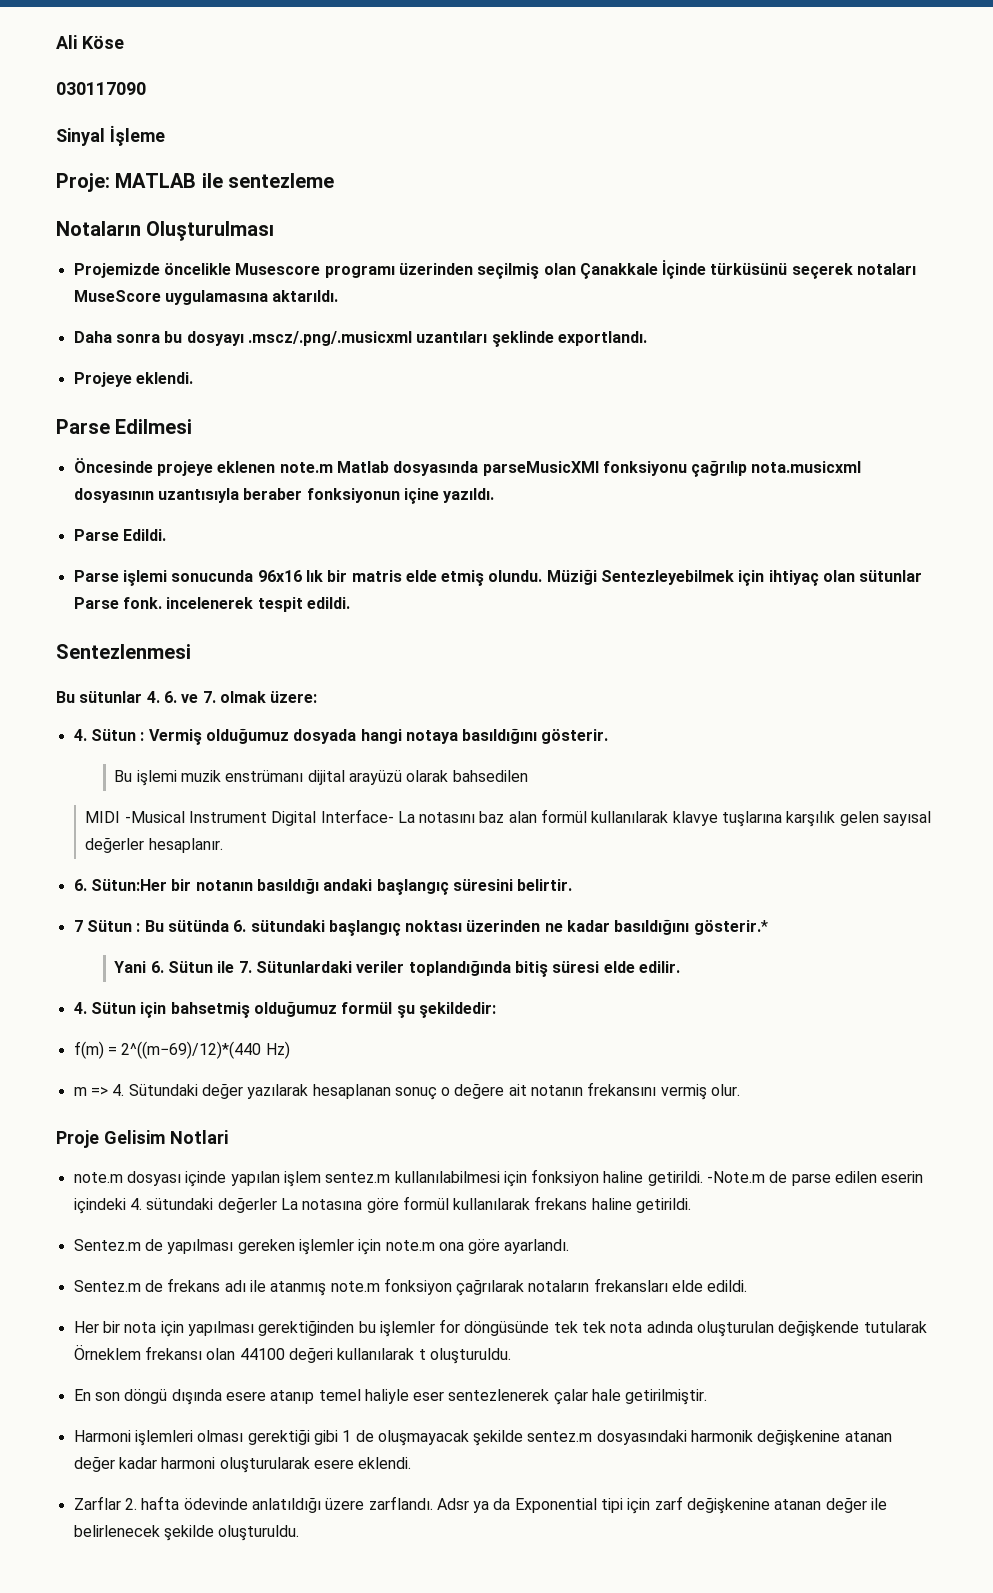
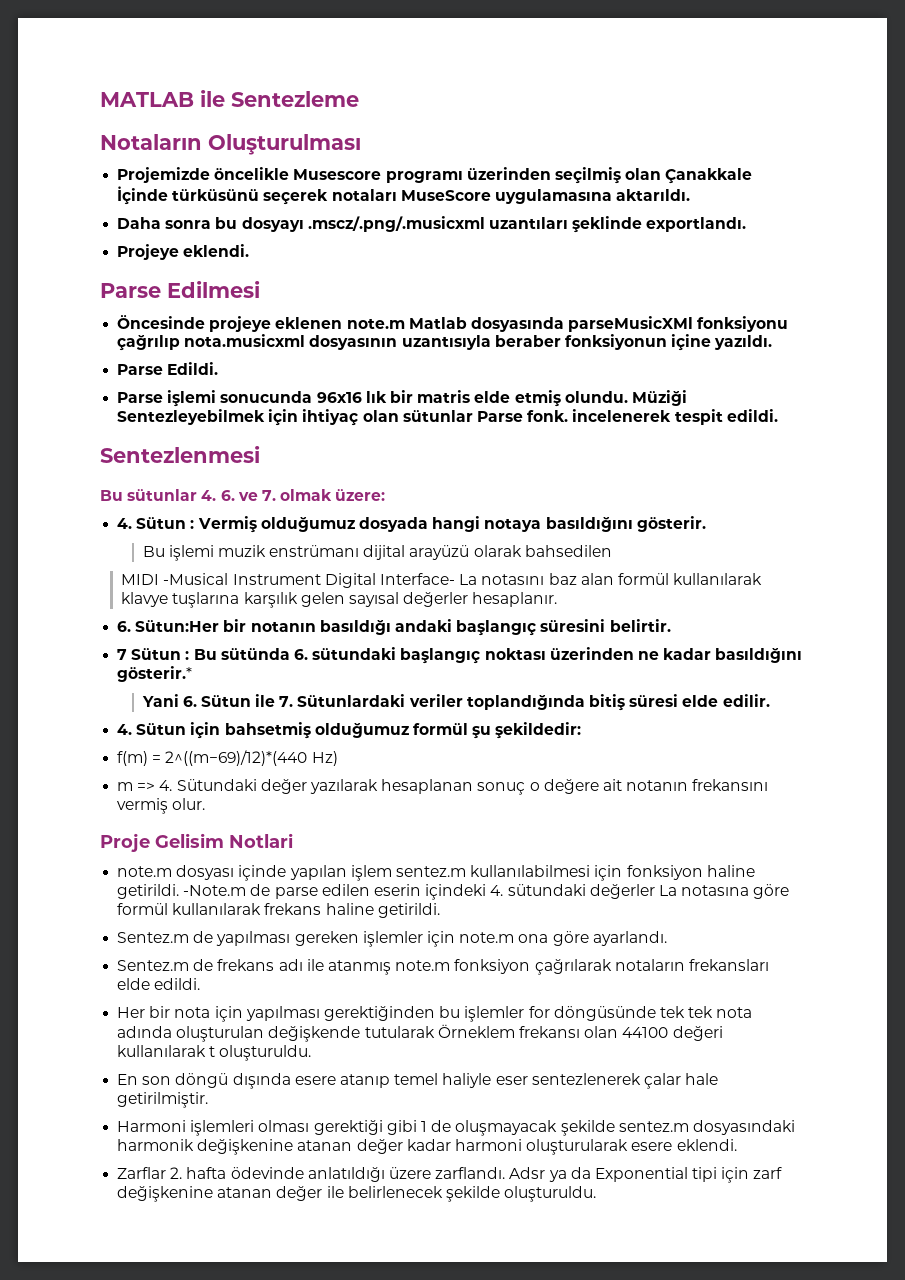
[56,35,124,49] [56,82,146,95] [56,125,165,146] [56,173,110,192] Ali Köse // 030117090 // Sinyal İşleme // Proje: -> (100, 99) none
[228,173,335,188] sentezleme -> [231,91,359,107] Sentezleme

